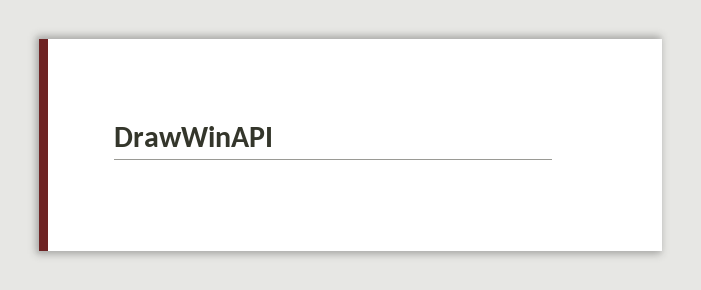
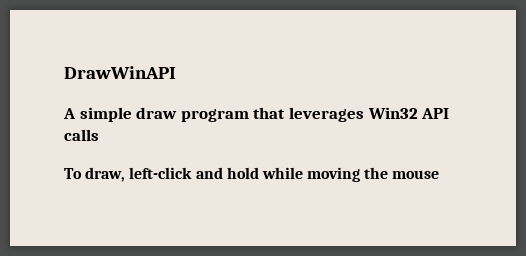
(273, 136) none -> [63,107,450,122] [64,129,99,141] [64,167,440,182] // A simple draw program that leverages Win32 API calls // To draw, left-click and hold while moving the mouse

